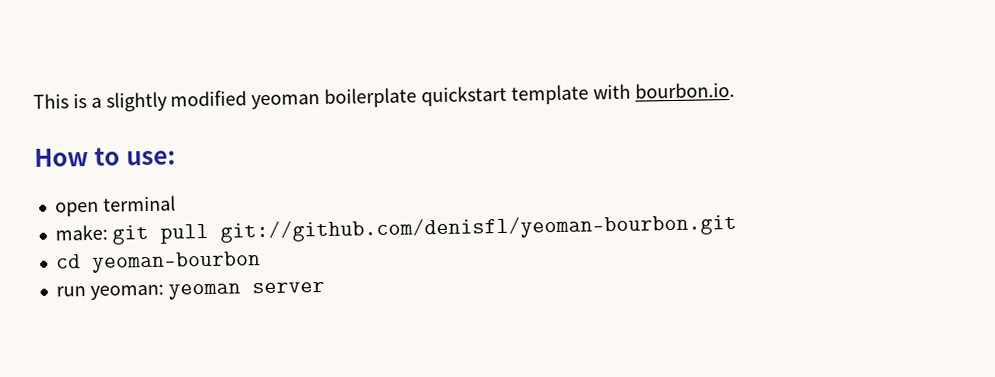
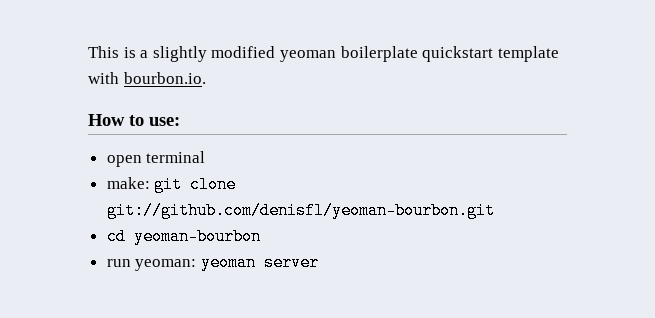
[159,223,209,244] pull -> [190,176,237,193] clone

